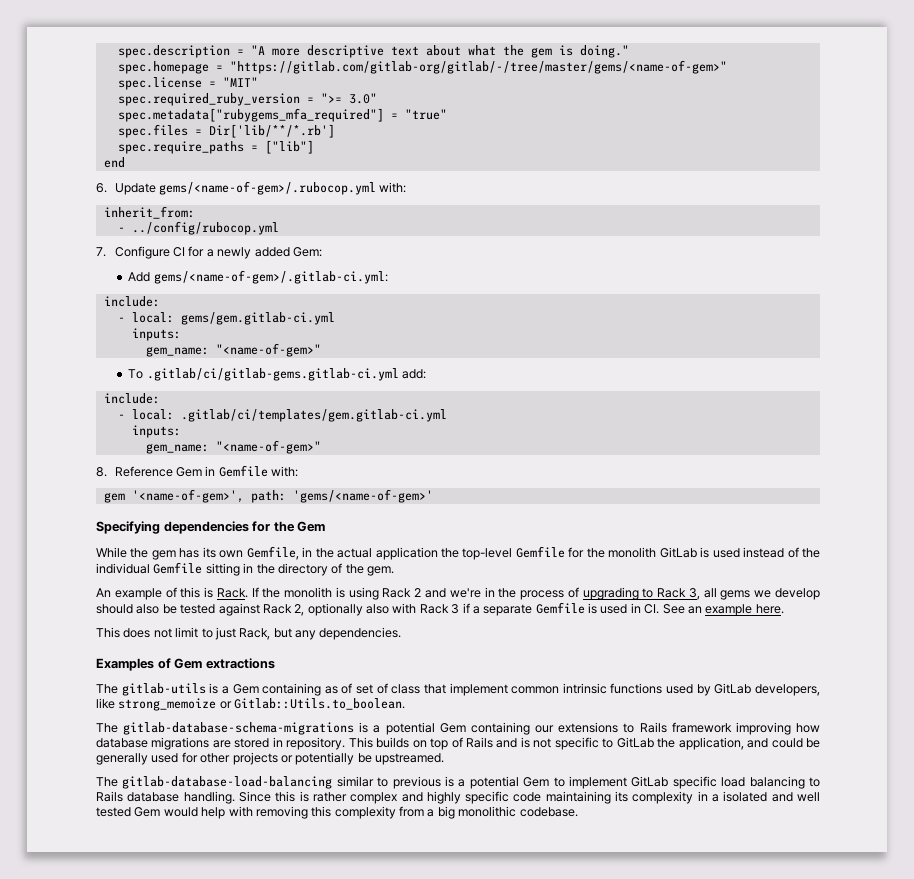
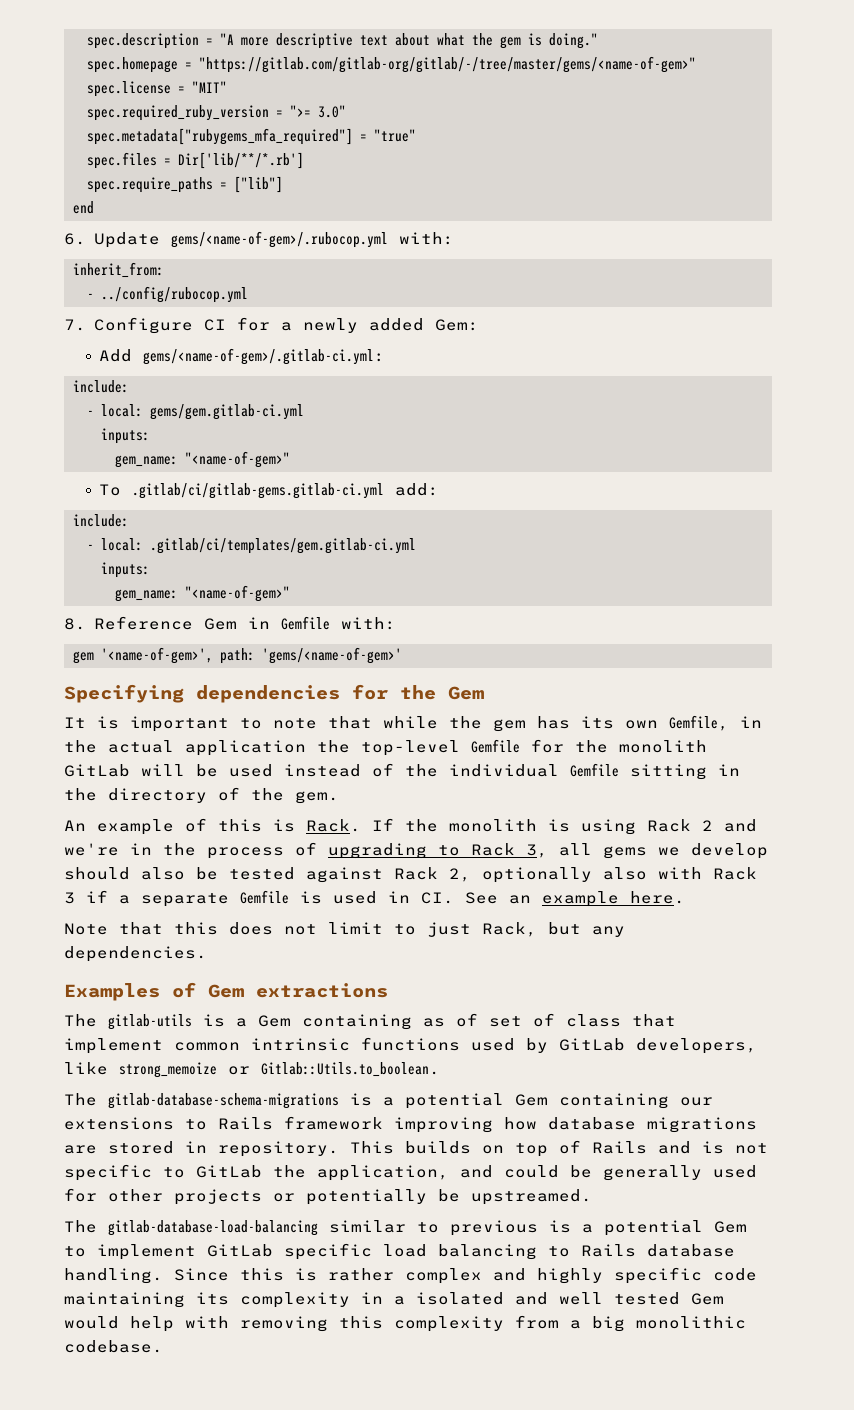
[96,547,127,558] While -> [64,716,438,732] It is important to note that while
[700,547,710,558] is -> [141,764,218,777] will be
[96,627,120,638] This -> [64,922,218,935] Note that this

